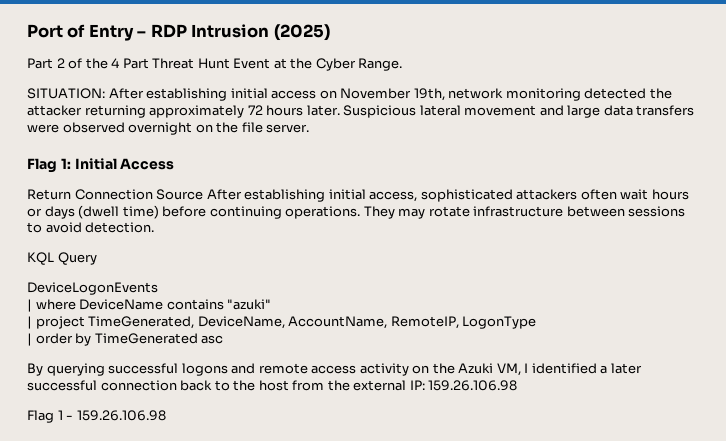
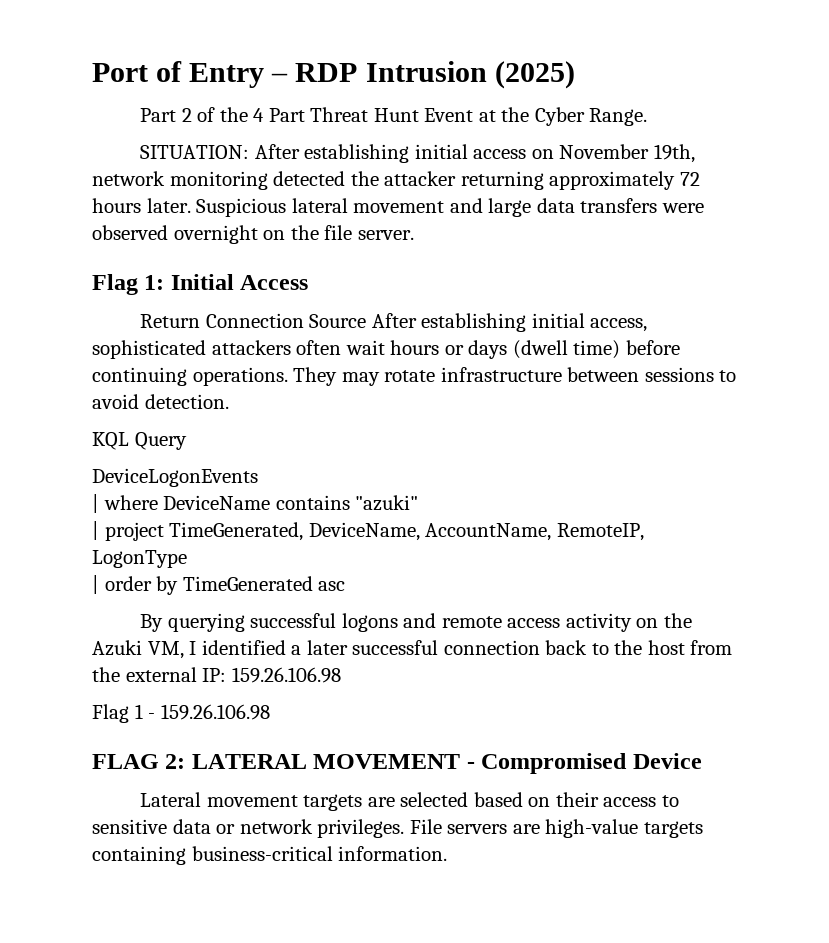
(166, 415) none -> [92,753,702,774] [140,792,679,811] [92,819,703,838] [92,846,448,865] // FLAG 2: LATERAL MOVEMENT - Compromised Device // Lateral movement targets are selected based on their access to sensitive data or network privileges. File servers are high-value targets containing business-critical information.

